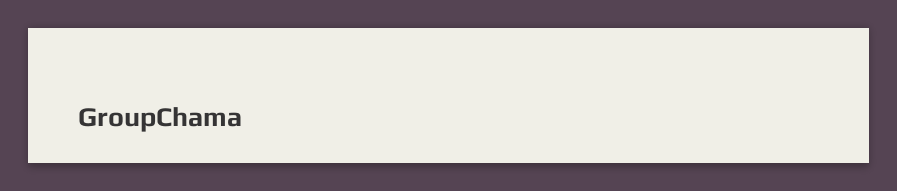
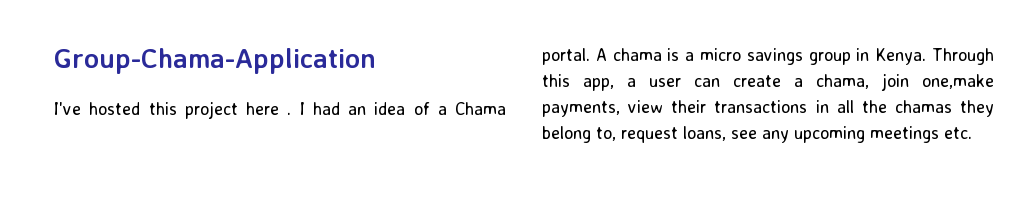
[78,107,242,132] GroupChama -> [54,48,376,74] [54,101,506,119] [542,48,994,65] [542,73,994,91] [542,100,994,117] [542,126,972,143] Group-Chama-Application // I've hosted this project here . I had an idea of a Chama portal. A chama is a micro savings group in Kenya. Through this app, a user can create a chama, join one,make payments, view their transactions in all the chamas they belong to, request loans, see any upcoming meetings etc.

